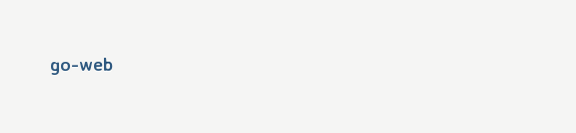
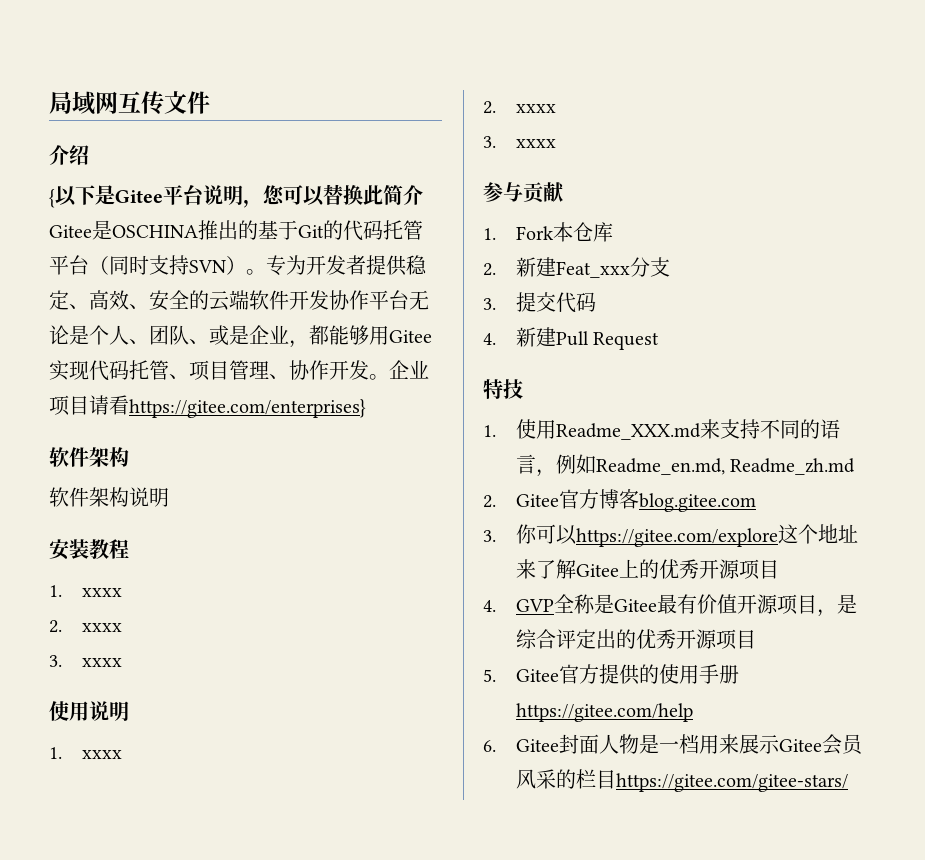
[49,57,114,75] go-web -> [49,91,210,115] [49,145,89,165] [49,184,423,208] [49,220,423,241] [49,255,427,276] [49,290,429,311] [49,325,432,348] [49,360,429,381] [49,395,366,418] [49,447,129,467] [49,487,169,507] [49,539,129,560] [49,585,122,597] [49,620,122,633] [49,655,122,667] [49,701,129,721] [49,747,122,759] [483,101,556,114] [483,136,556,148] [483,182,564,204] [483,222,613,242] [483,257,670,278] [483,292,596,313] [483,327,660,350] [483,379,523,399] [483,419,840,440] [515,454,856,477] [483,489,756,512] [483,524,858,547] [515,559,779,580] [483,594,857,617] [515,629,756,650] [483,664,739,685] [515,703,693,722] [483,734,864,755] [515,769,848,792] 局域网互传文件 // 介绍 // {以下是Gitee平台说明，您可以替换此简介Gitee是OSCHINA推出的基于Git的代码托管平台（同时支持SVN）。专为开发者提供稳定、高效、安全的云端软件开发协作平台无论是个人、团队、或是企业，都能够用Gitee实现代码托管、项目管理、协作开发。企业项目请看https://gitee.com/enterprises} // 软件架构 // 软件架构说明 // 安装教程 // 1. xxxx // 2. xxxx // 3. xxxx // 使用说明 // 1. xxxx // 2. xxxx // 3. xxxx // 参与贡献 // 1. Fork本仓库 // 2.新建Feat_xxx分支 // 3.提交代码 // 4.新建Pull Request // 特技 // 1.使用Readme_XXX.md来支持不同的语言，例如Readme_en.md, Readme_zh.md // 2. Gitee官方博客blog.gitee.com // 3.你可以https://gitee.com/explore这个地址来了解Gitee上的优秀开源项目 // 4. GVP全称是Gitee最有价值开源项目，是综合评定出的优秀开源项目 // 5. Gitee官方提供的使用手册https://gitee.com/help // 6. Gitee封面人物是一档用来展示Gitee会员风采的栏目https://gitee.com/gitee-stars/

